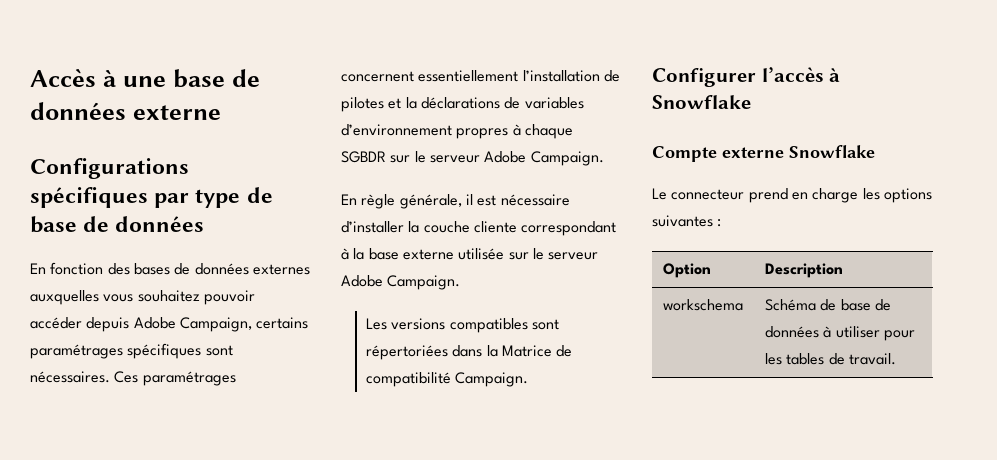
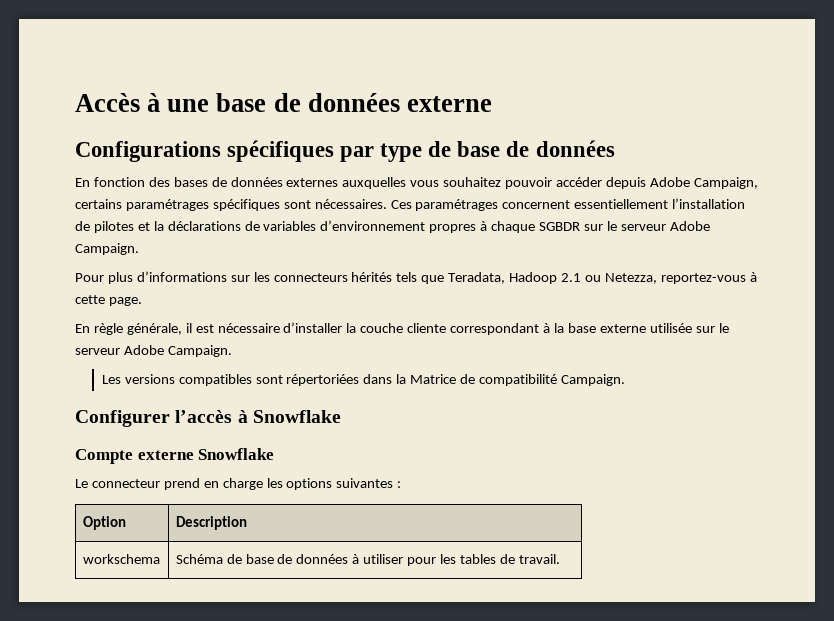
(604, 158) none -> [75,271,757,284] [75,295,142,306] // Pour plus d’informations sur les connecteurs hérités tels que Teradata, Hadoop 2.1 ou Netezza, reportez-vous à cette page.

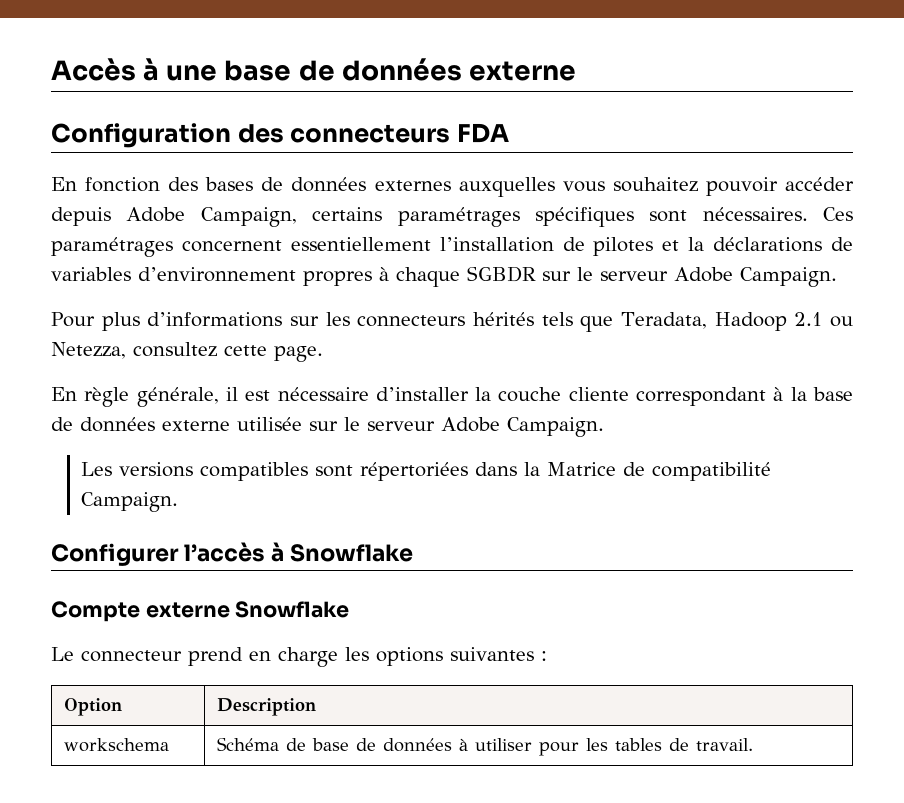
[75,140,615,162] Configurations spécifiques par type de base de données -> [51,123,509,148] Configuration des connecteurs FDA
[660,272,757,284] reportez-vous à -> [133,342,217,357] consultez
(596, 328) none -> [51,417,155,432] de données

